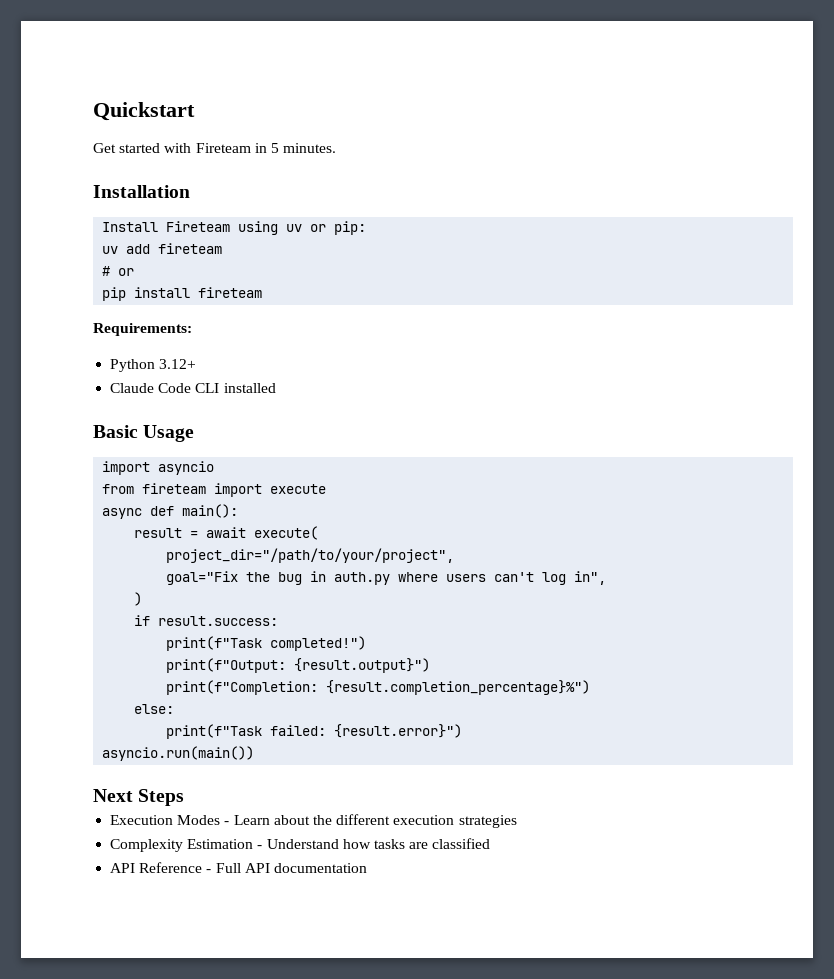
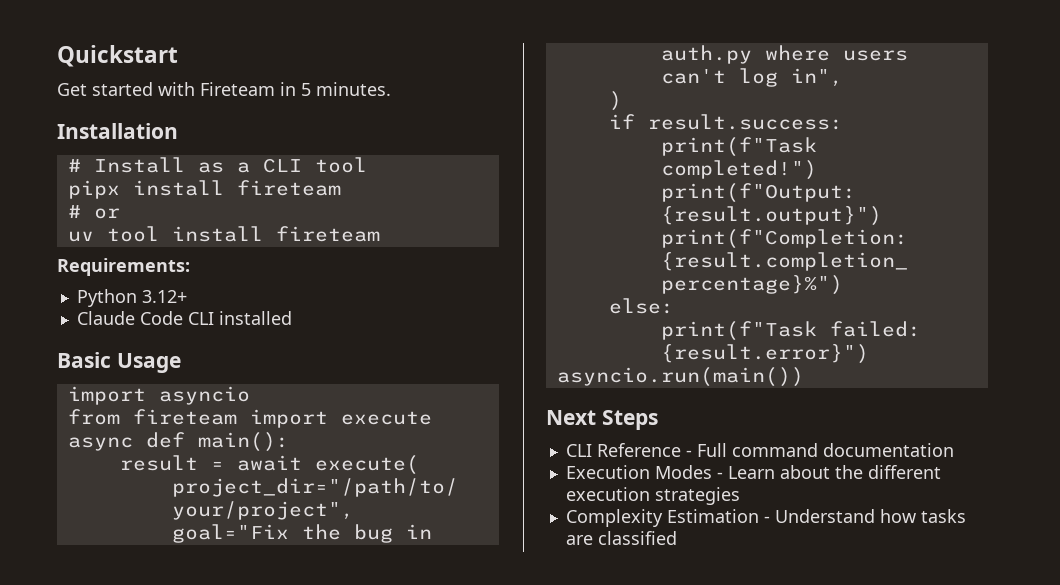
[102,221,367,235] [102,244,151,254] Install Fireteam using uv or pip: // uv add -> [67,157,367,173] [67,180,224,199] # Install as a CLI tool // pipx install
[102,287,127,301] pip -> [67,226,159,242] uv tool
(185, 797) none -> [565,443,954,457] // CLI Reference - Full command documentation
[110,862,367,873] // API Reference - Full API documentation -> (677, 538) none

